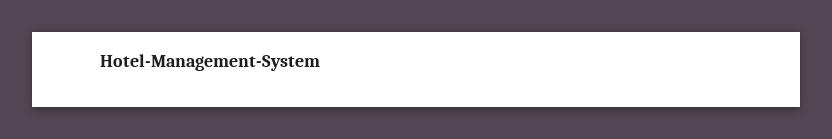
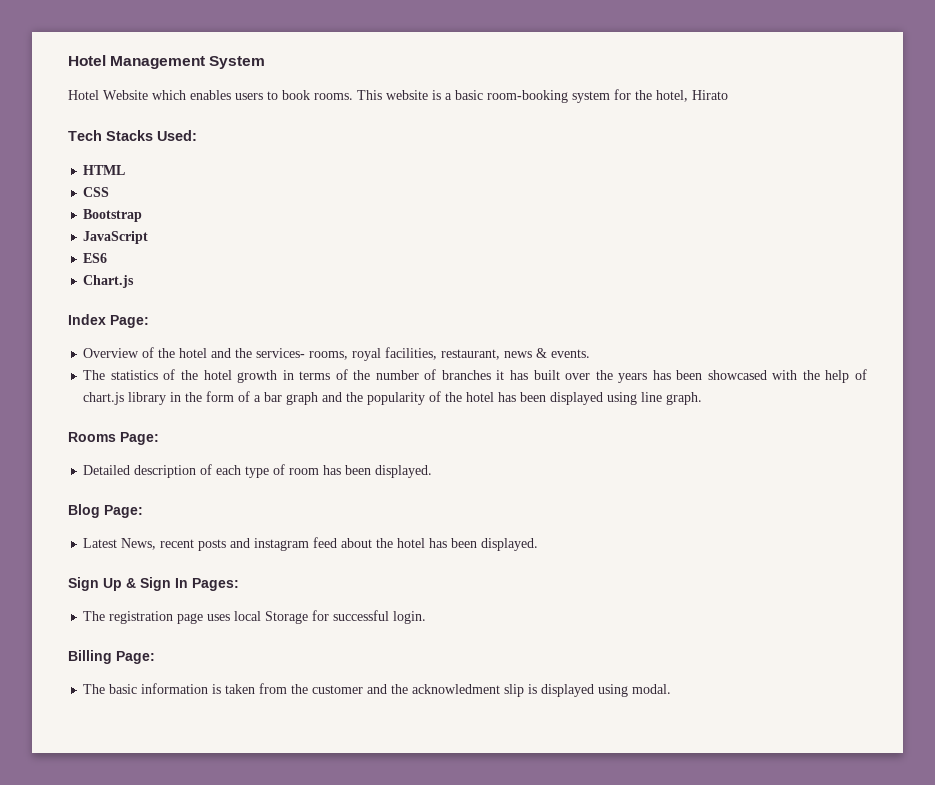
[100,54,320,71] Hotel-Management-System -> [68,55,266,69] [68,89,728,103] [68,130,197,141] [83,165,126,175] [83,187,110,197] [83,209,143,222] [83,231,149,244] [83,253,108,263] [83,275,135,288] [68,314,149,328] [83,347,591,361] [83,369,867,383] [83,391,703,405] [68,432,159,445] [83,464,433,478] [68,504,143,518] [83,537,539,551] [68,577,239,591] [83,610,427,624] [68,650,155,664] [83,683,672,697] Hotel Management System // Hotel Website which enables users to book rooms. This website is a basic room-booking system for the hotel, Hirato // Tech Stacks Used: // HTML // CSS // Bootstrap // JavaScript // ES6 // Chart.js // Index Page: // Overview of the hotel and the services- rooms, royal facilities, restaurant, news & events. // The statistics of the hotel growth in terms of the number of branches it has built over the years has been showcased with the help of chart.js library in the form of a bar graph and the popularity of the hotel has been displayed using line graph. // Rooms Page: // Detailed description of each type of room has been displayed. // Blog Page: // Latest News, recent posts and instagram feed about the hotel has been displayed. // Sign Up & Sign In Pages: // The registration page uses local Storage for successful login. // Billing Page: // The basic information is taken from the customer and the acknowledment slip is displayed using modal.

